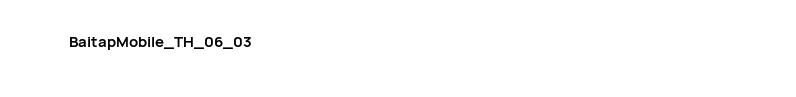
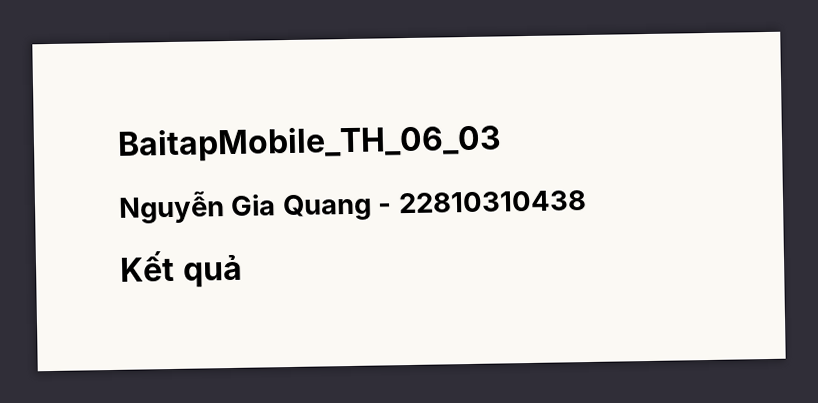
(252, 43) none -> [118,190,587,224] [119,250,243,288] // Nguyễn Gia Quang - 22810310438 // Kết quả

